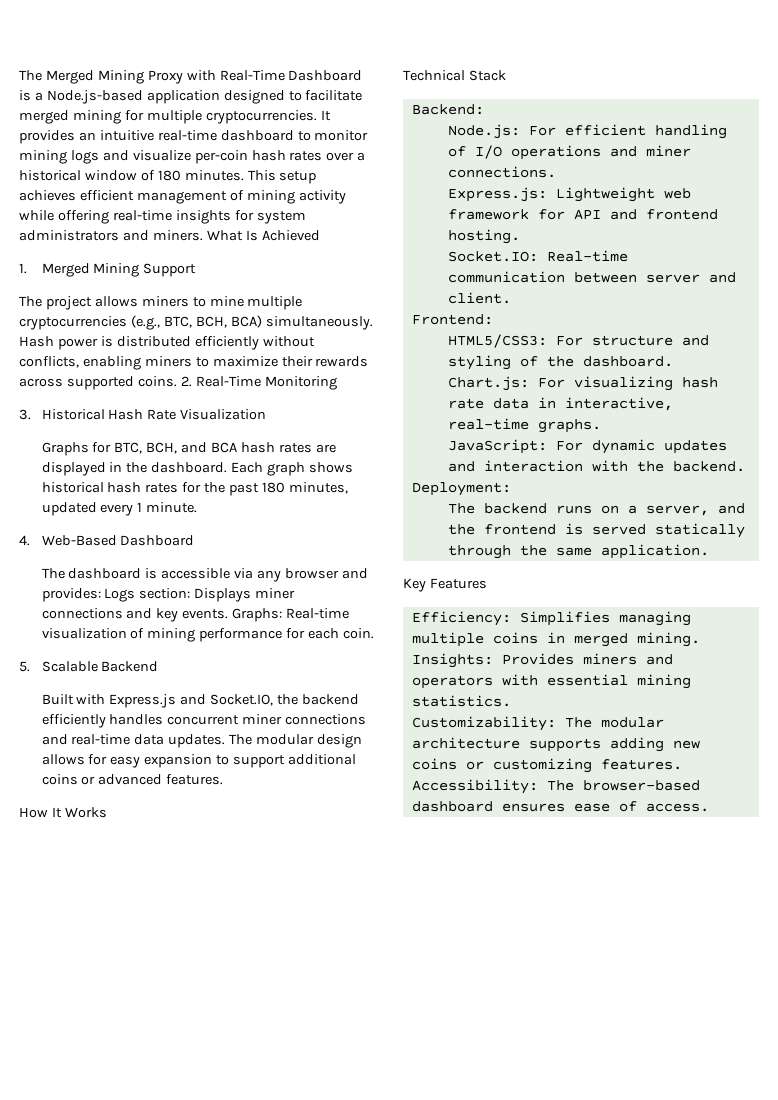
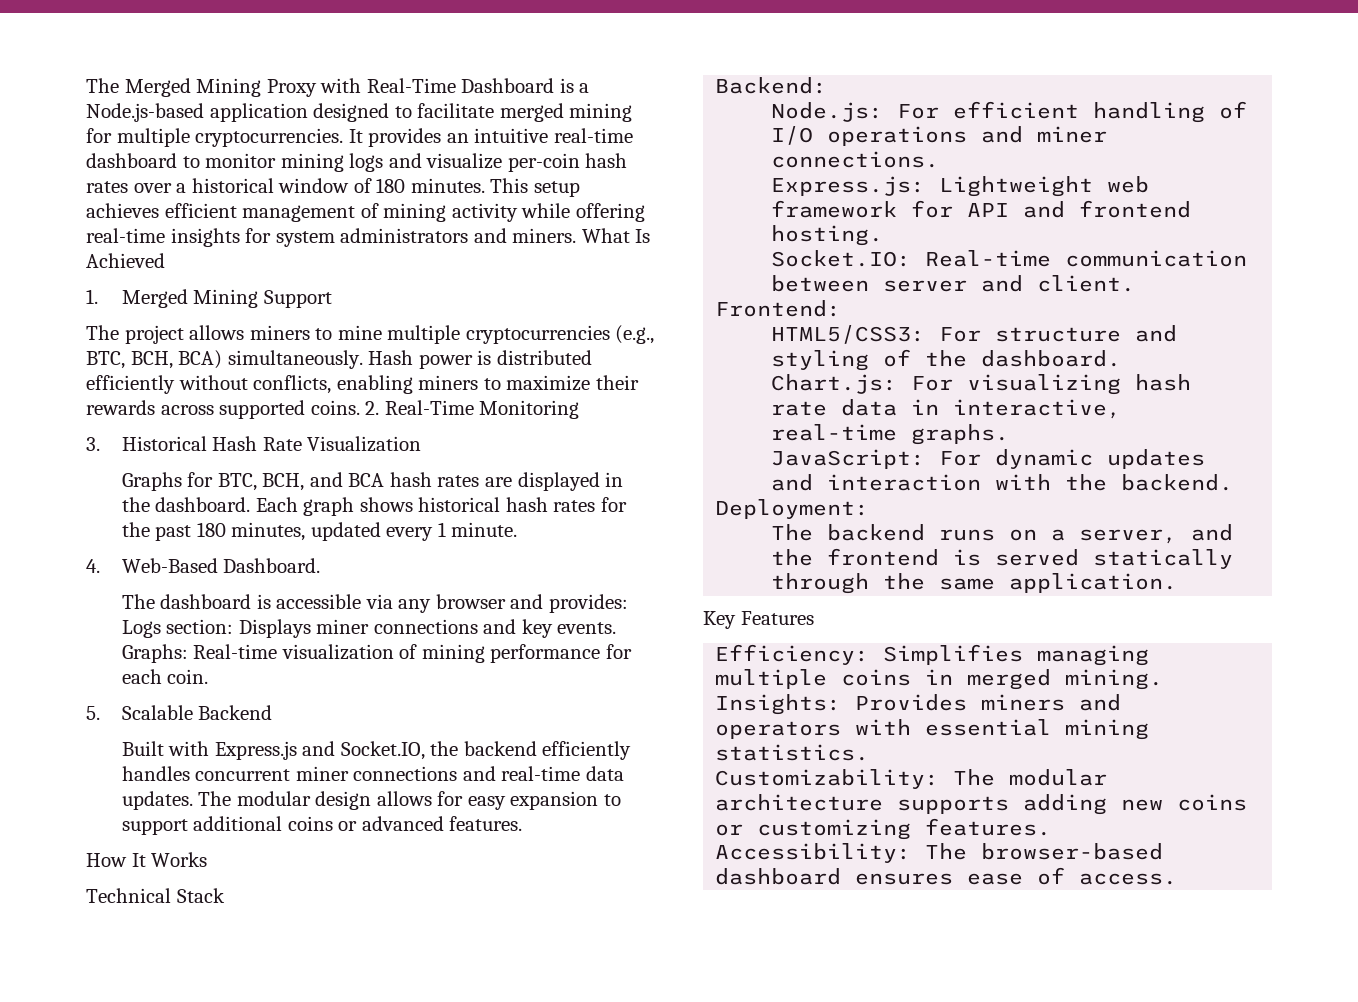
[120,535,195,546] Dashboard -> [223,558,321,573] Dashboard.

